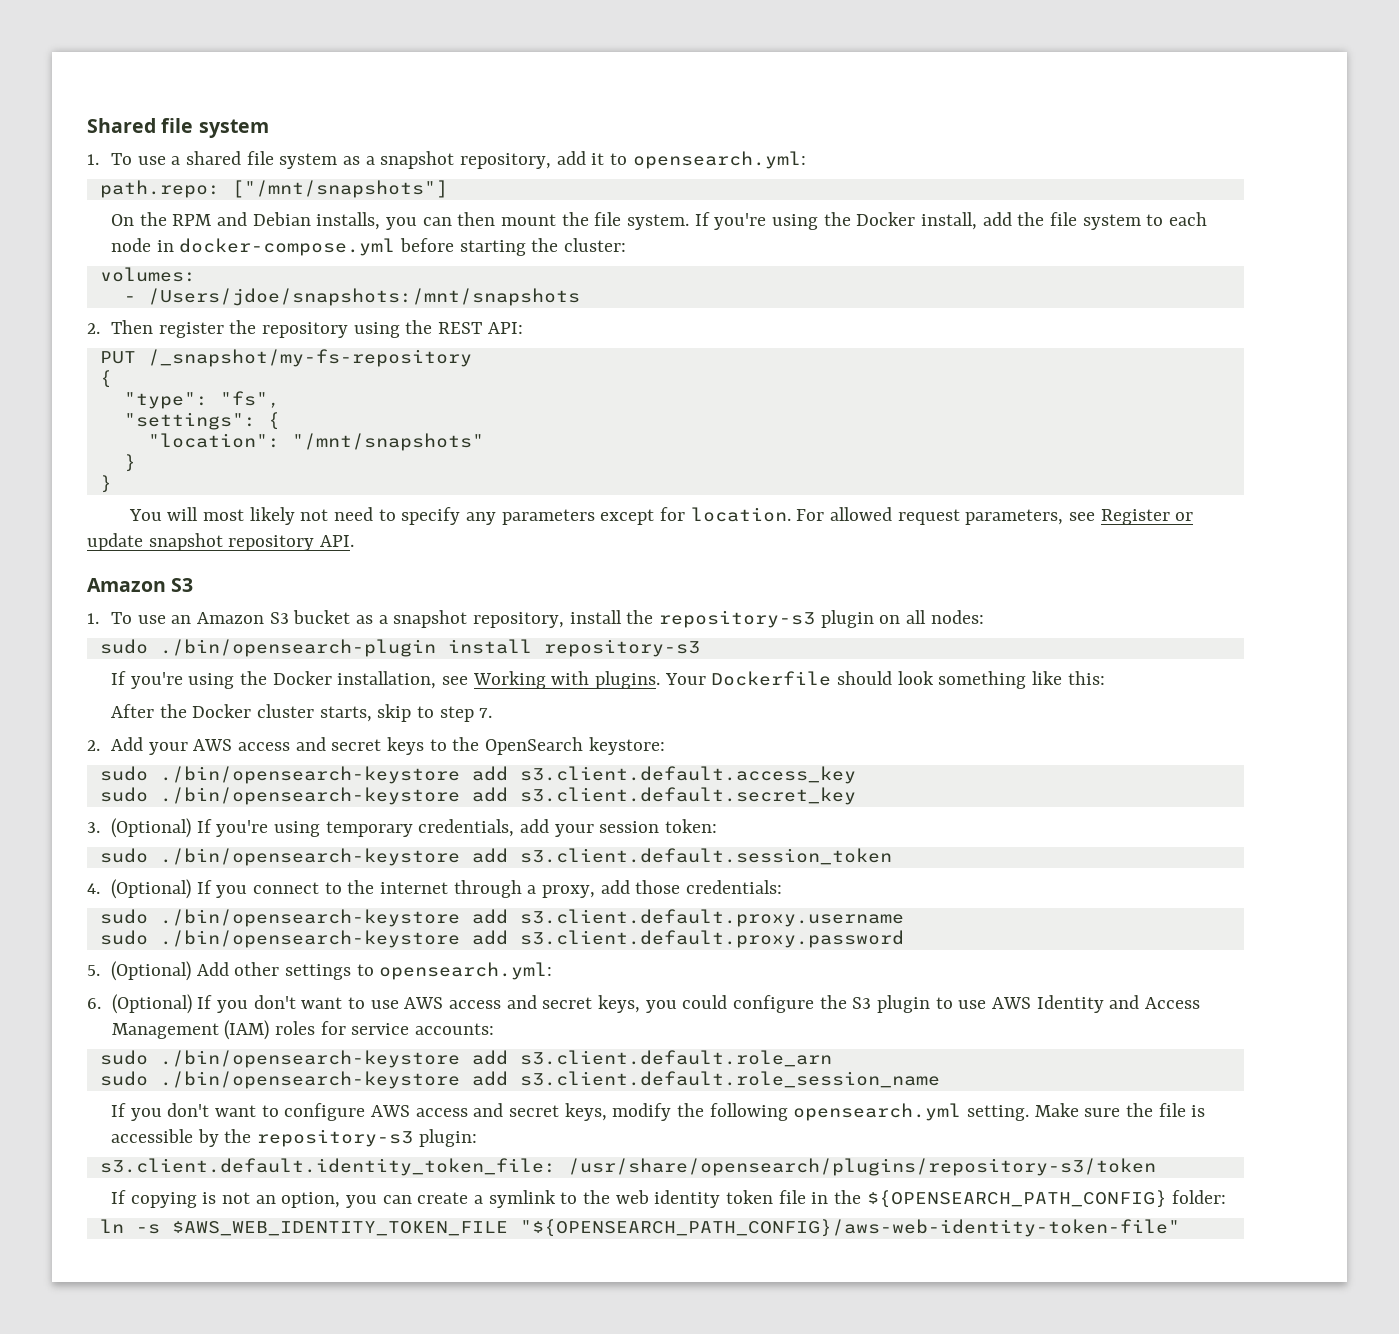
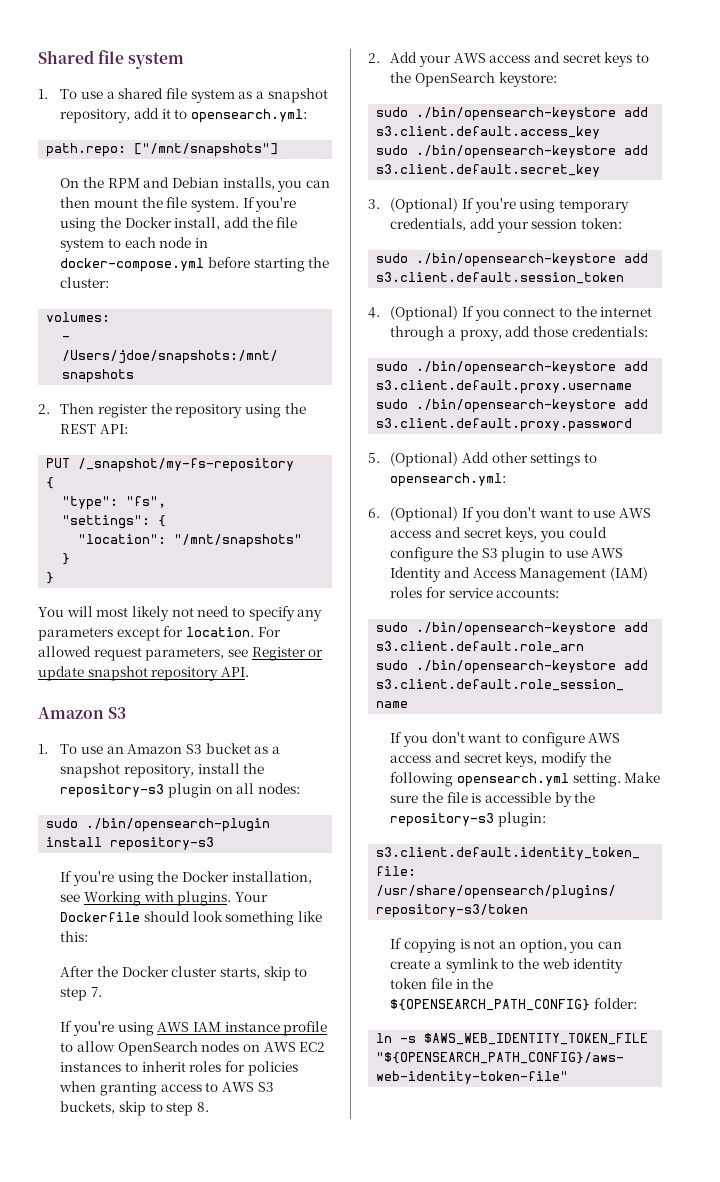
(493, 713) none -> [60,1021,328,1036] [60,1041,326,1056] [60,1061,298,1076] [59,1081,274,1096] [60,1101,209,1116] // If you're using AWS IAM instance profile to allow OpenSearch nodes on AWS EC2 instances to inherit roles for policies when granting access to AWS S3 buckets, skip to step 8.

